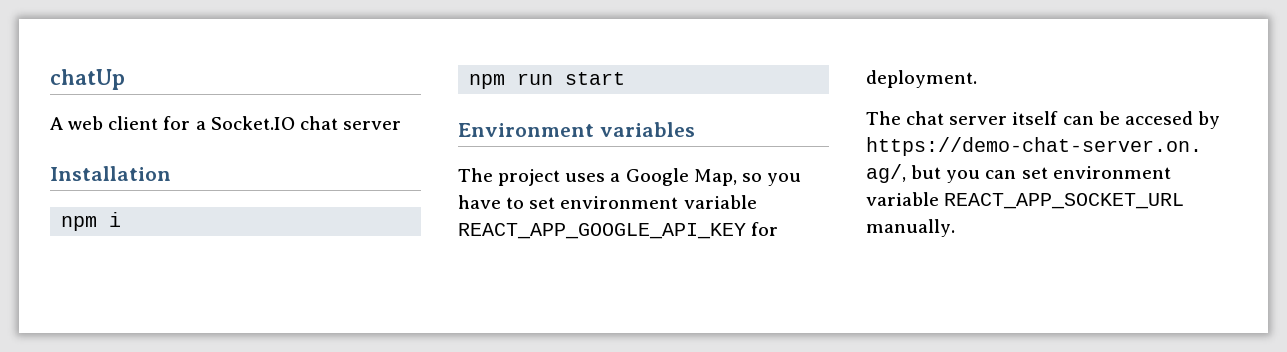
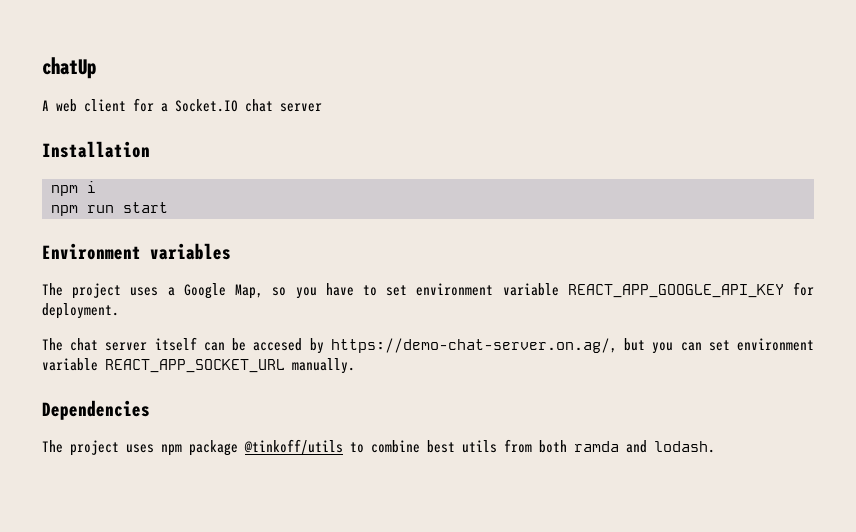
(955, 228) none -> [42,400,150,420] [42,439,715,456] // Dependencies // The project uses npm package @tinkoff/utils to combine best utils from both ramda and lodash.

